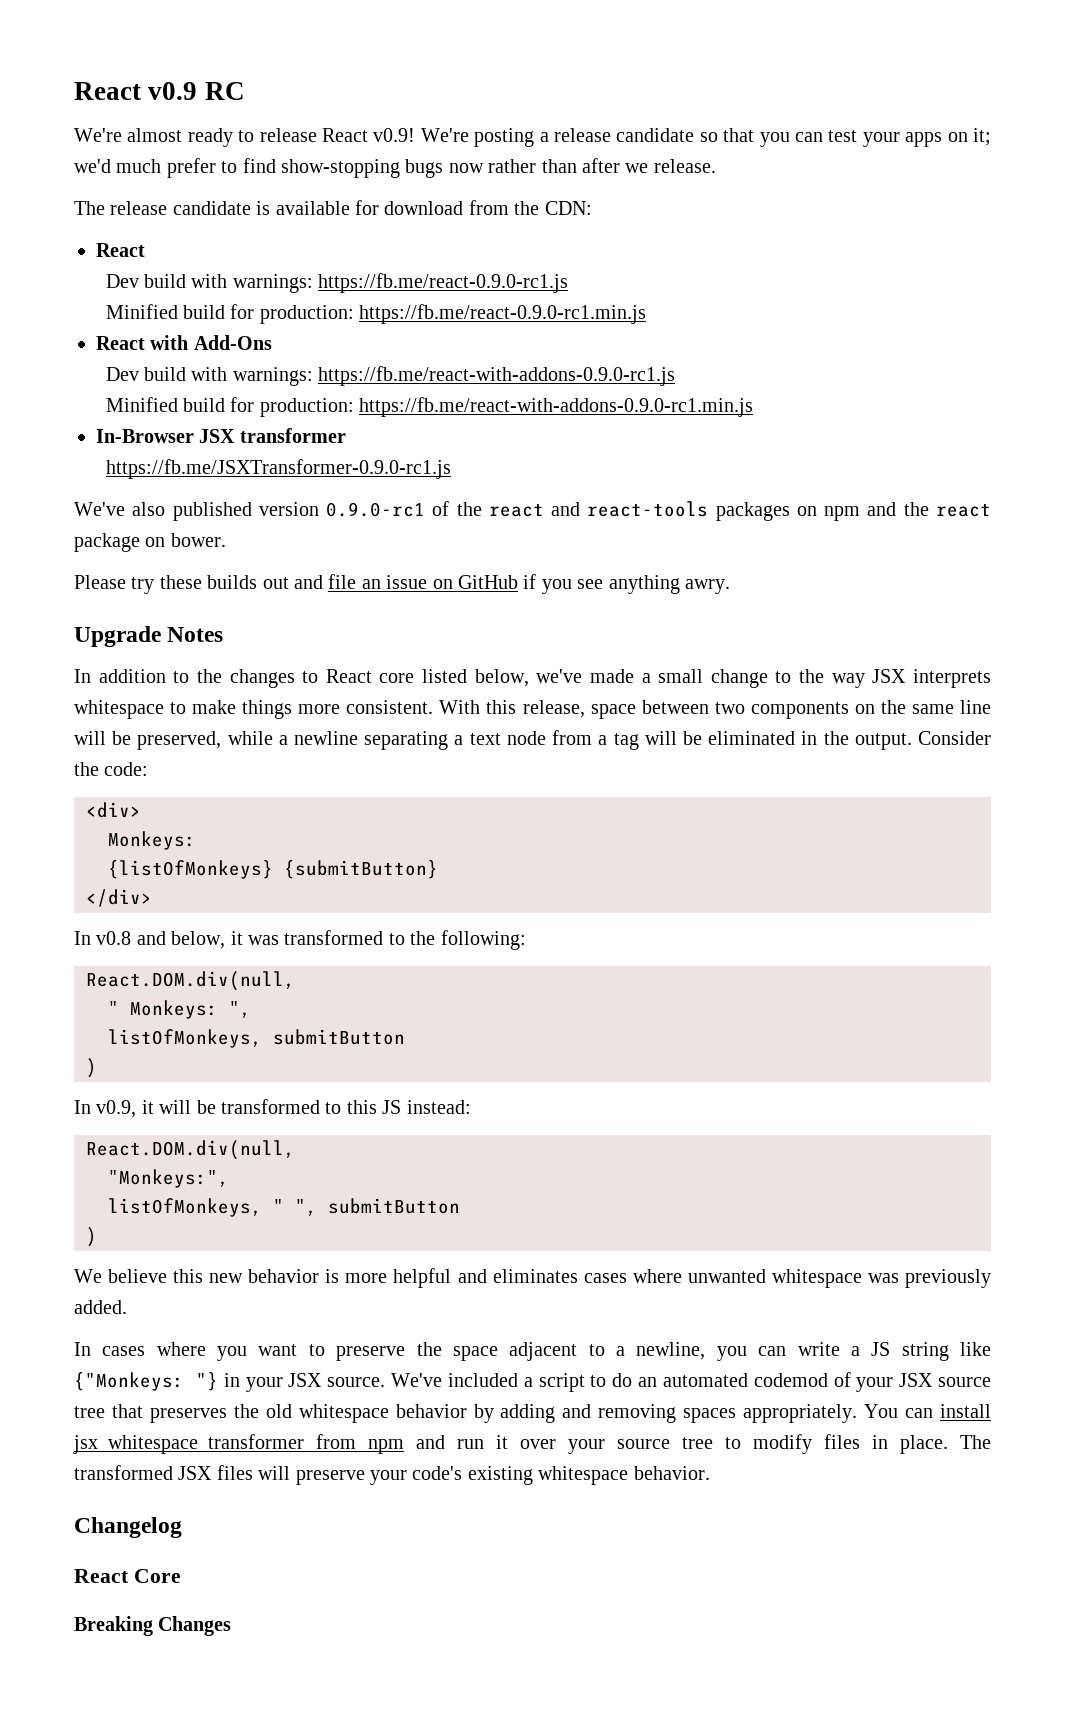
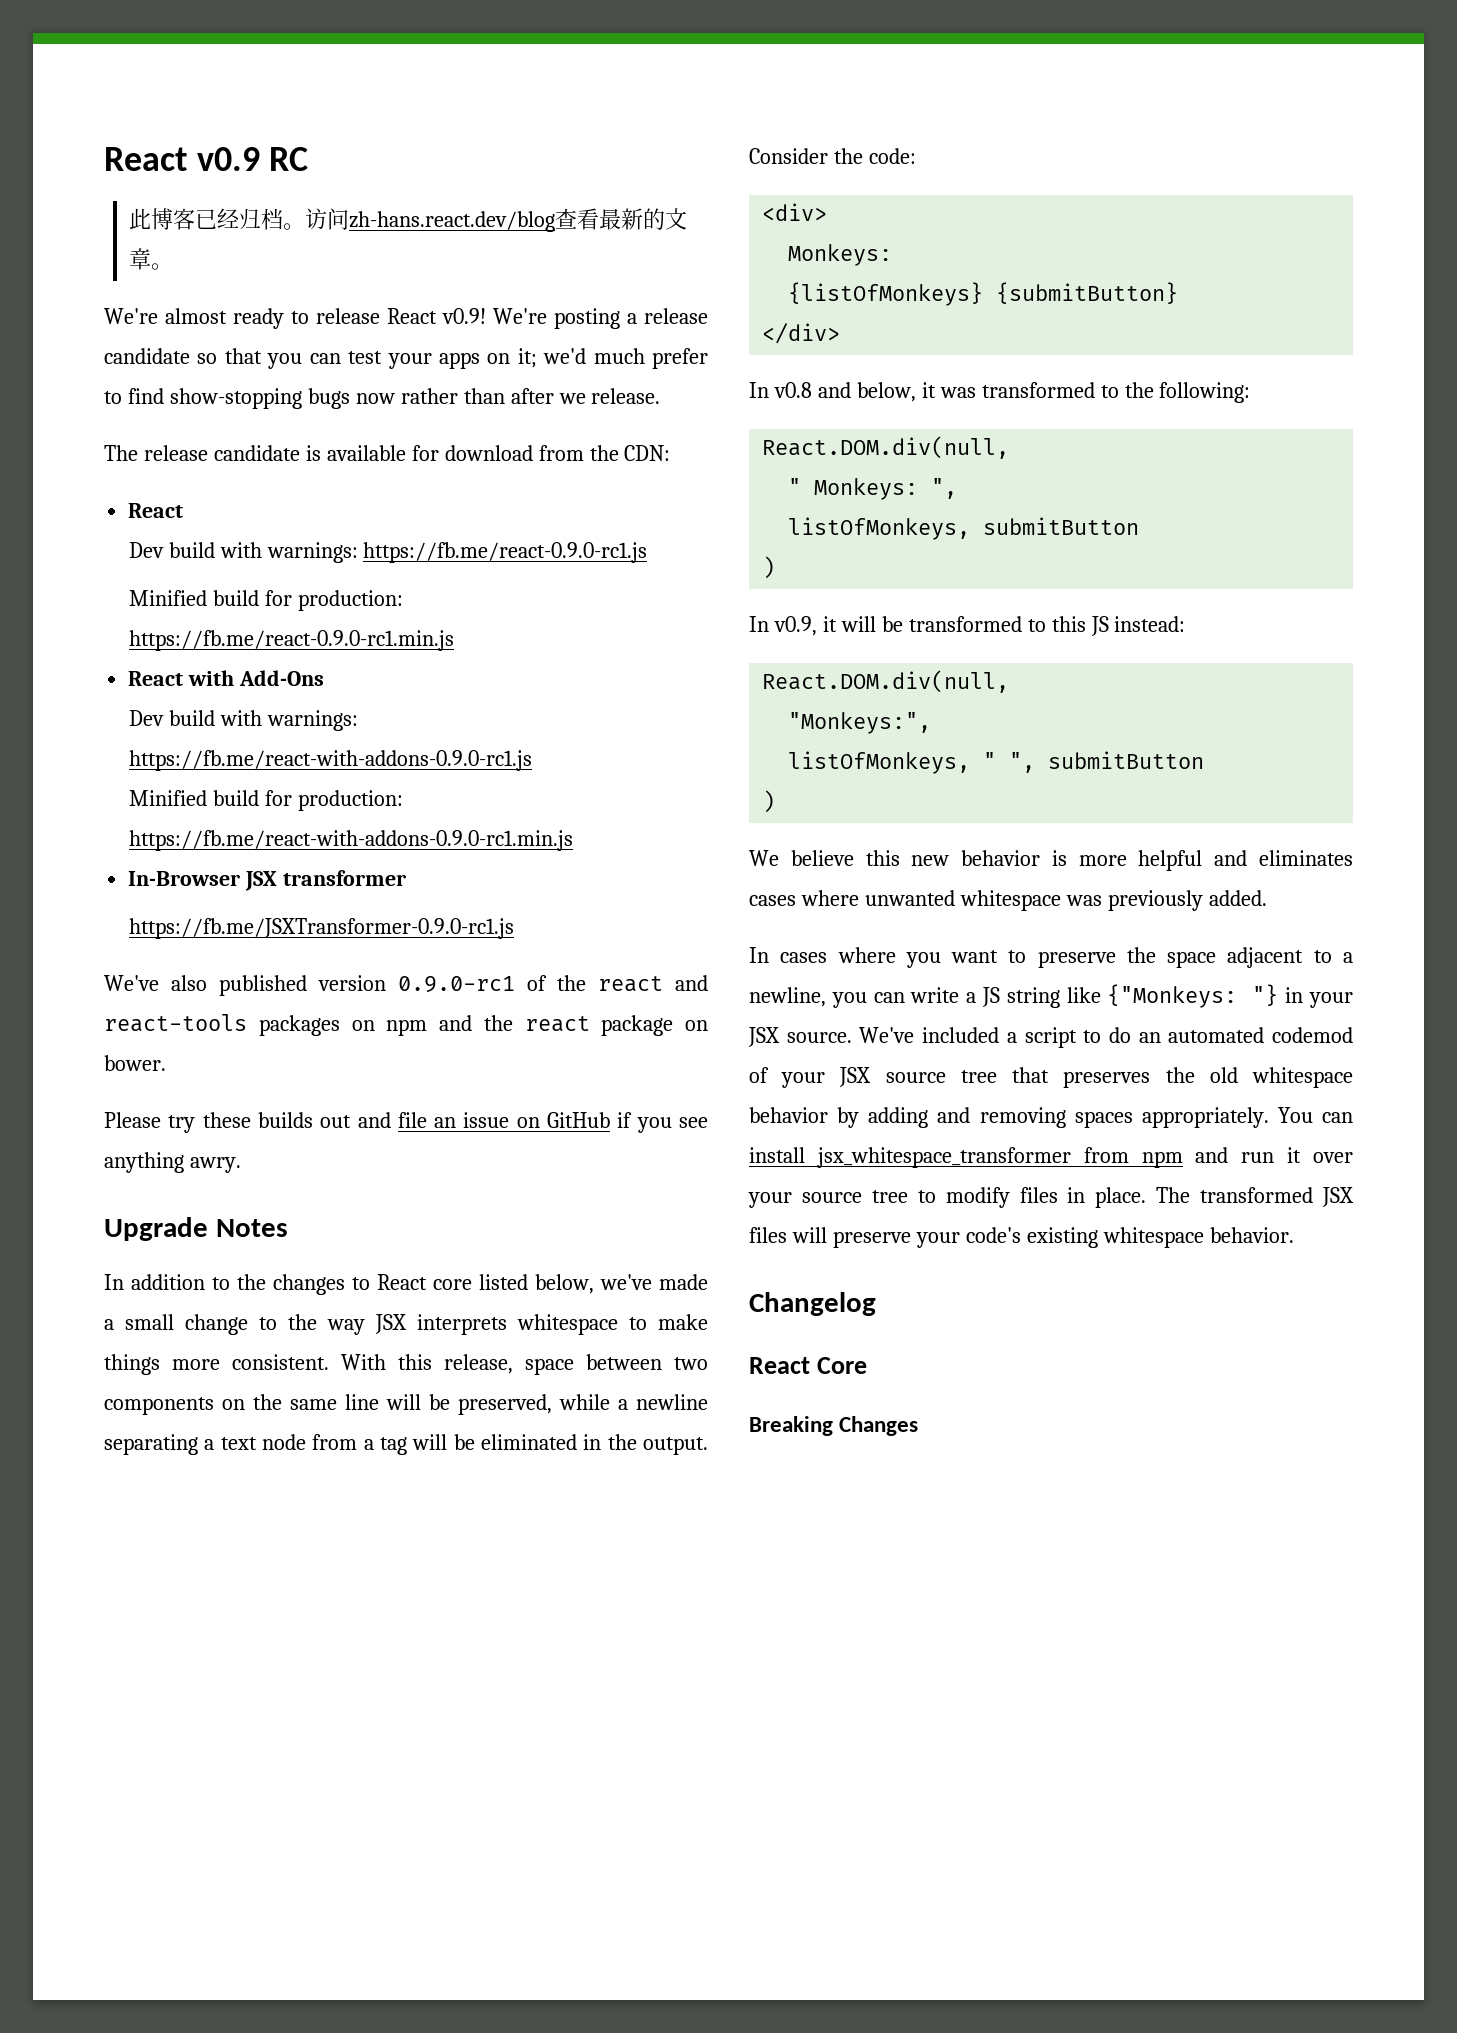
(245, 91) none -> [128,208,687,232] [128,248,173,270] // 此博客已经归档。访问zh-hans.react.dev/blog查看最新的文章。

